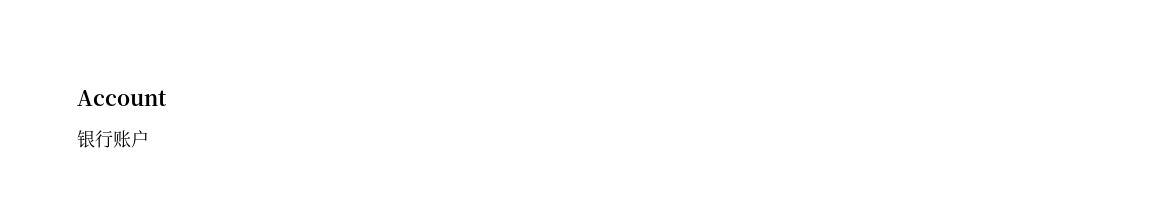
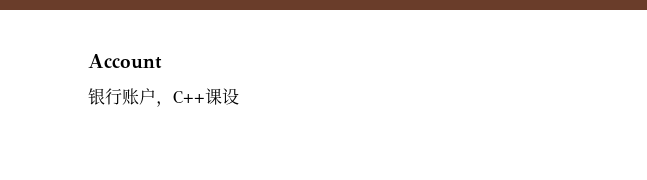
(149, 139) none -> [156,88,239,107] ，C++课设

